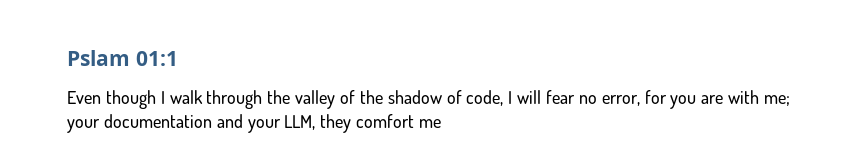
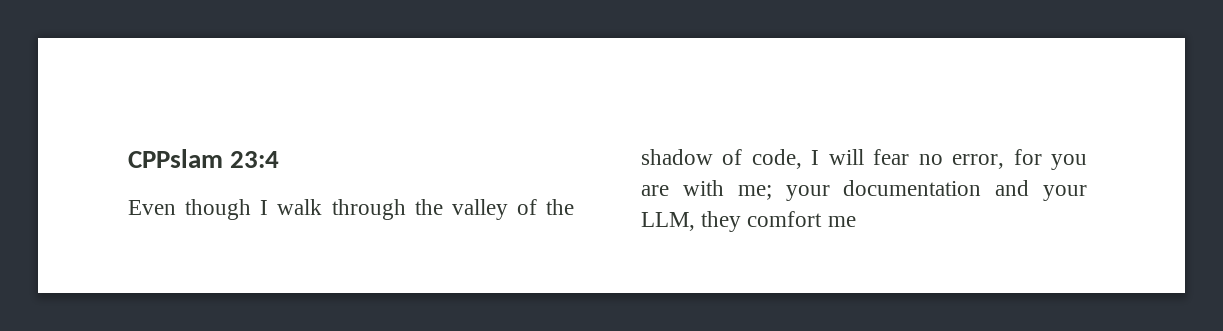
[67,50,178,66] Pslam 01:1 -> [128,149,280,168] CPPslam 23:4

